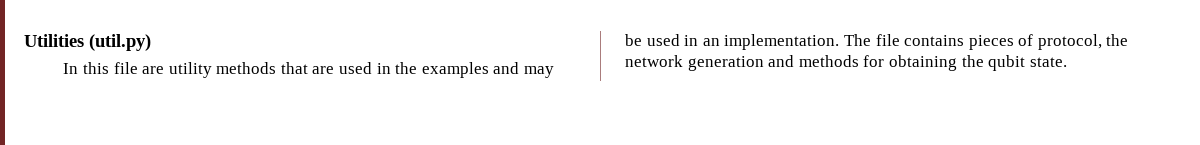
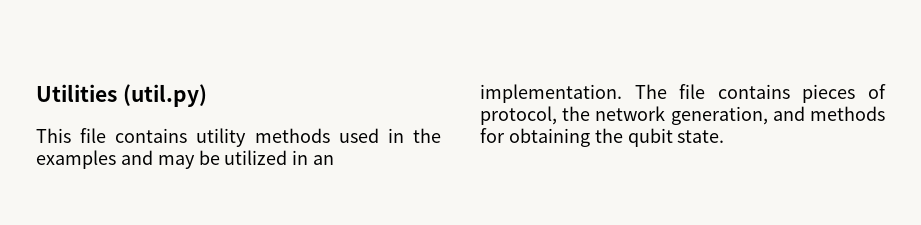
[63,62,335,78] In this file are utility methods that are -> [36,128,330,147] This file contains utility methods
[646,34,680,46] used -> [224,150,288,165] utilized
[687,56,764,71] generation -> [670,106,768,125] generation,

